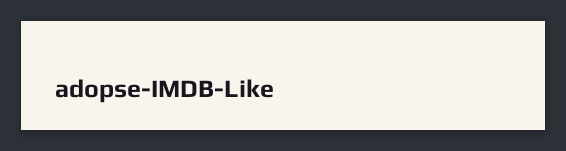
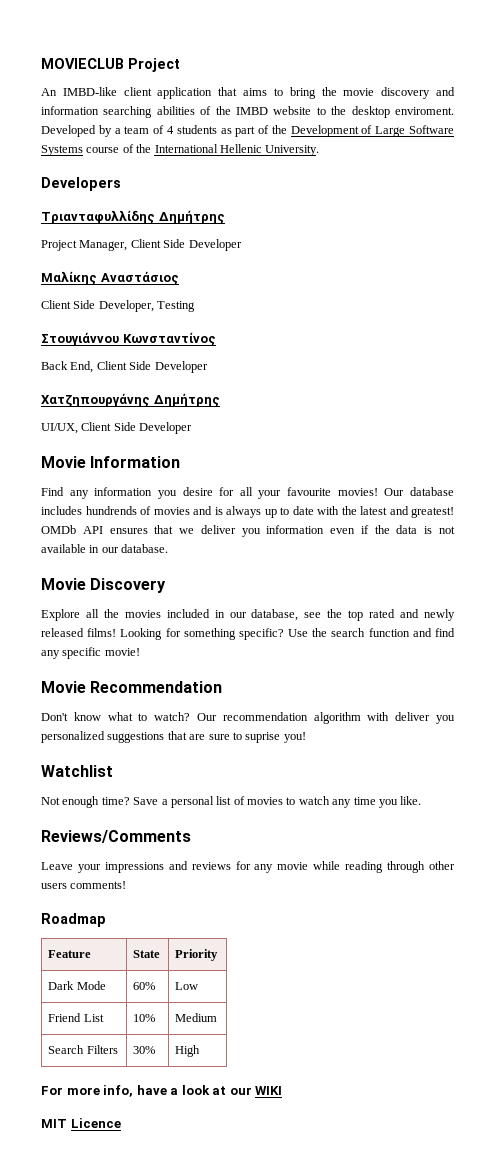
[55,79,274,103] adopse-IMDB-Like -> [41,58,180,72] [41,87,455,99] [41,106,454,118] [41,125,454,137] [41,144,320,156] [41,177,121,191] [41,210,225,224] [41,239,242,251] [41,271,179,285] [41,300,196,312] [41,332,216,346] [41,361,208,373] [41,393,220,407] [41,422,193,434] [41,456,181,468] [41,487,454,499] [41,506,454,518] [41,525,456,537] [41,544,169,553] [41,578,167,593] [41,609,455,621] [41,628,456,640] [41,647,140,659] [41,681,223,693] [41,712,456,724] [41,731,306,743] [41,765,113,777] [41,796,422,808] [41,830,191,843] [41,861,456,873] [41,881,127,889] [41,913,106,927] [48,950,92,958] [133,950,161,958] [175,949,219,961] [48,981,106,990] [133,982,156,990] [175,982,199,990] [48,1013,104,1022] [133,1014,156,1022] [175,1013,218,1022] [48,1045,118,1054] [133,1046,156,1054] [175,1045,201,1057] [41,1085,283,1097] [41,1118,121,1128] MOVIECLUB Project // An IMBD-like client application that aims to bring the movie discovery and information searching abilities of the IMBD website to the desktop enviroment. Developed by a team of 4 students as part of the Development of Large Software Systems course of the International Hellenic University. // Developers // Τριανταφυλλίδης Δημήτρης // Project Manager, Client Side Developer // Μαλίκης Αναστάσιος // Client Side Developer, Testing // Στουγιάννου Κωνσταντίνος // Back End, Client Side Developer // Χατζηπουργάνης Δημήτρης // UI/UX, Client Side Developer // Movie Information // Find any information you desire for all your favourite movies! Our database includes hundrends of movies and is always up to date with the latest and greatest! OMDb API ensures that we deliver you information even if the data is not available in our database. // Movie Discovery // Explore all the movies included in our database, see the top rated and newly released films! Looking for something specific? Use the search function and find any specific movie! // Movie Recommendation // Don't know what to watch? Our recommendation algorithm with deliver you personalized suggestions that are sure to suprise you! // Watchlist // Not enough time? Save a personal list of movies to watch any time you like. // Reviews/Comments // Leave your impressions and reviews for any movie while reading through other users comments! // Roadmap // Feature | State | Priority // Dark Mode | 60% | Low // Friend List | 10% | Medium // Search Filters | 30% | High // For more info, have a look at our WIKI // MIT Licence

